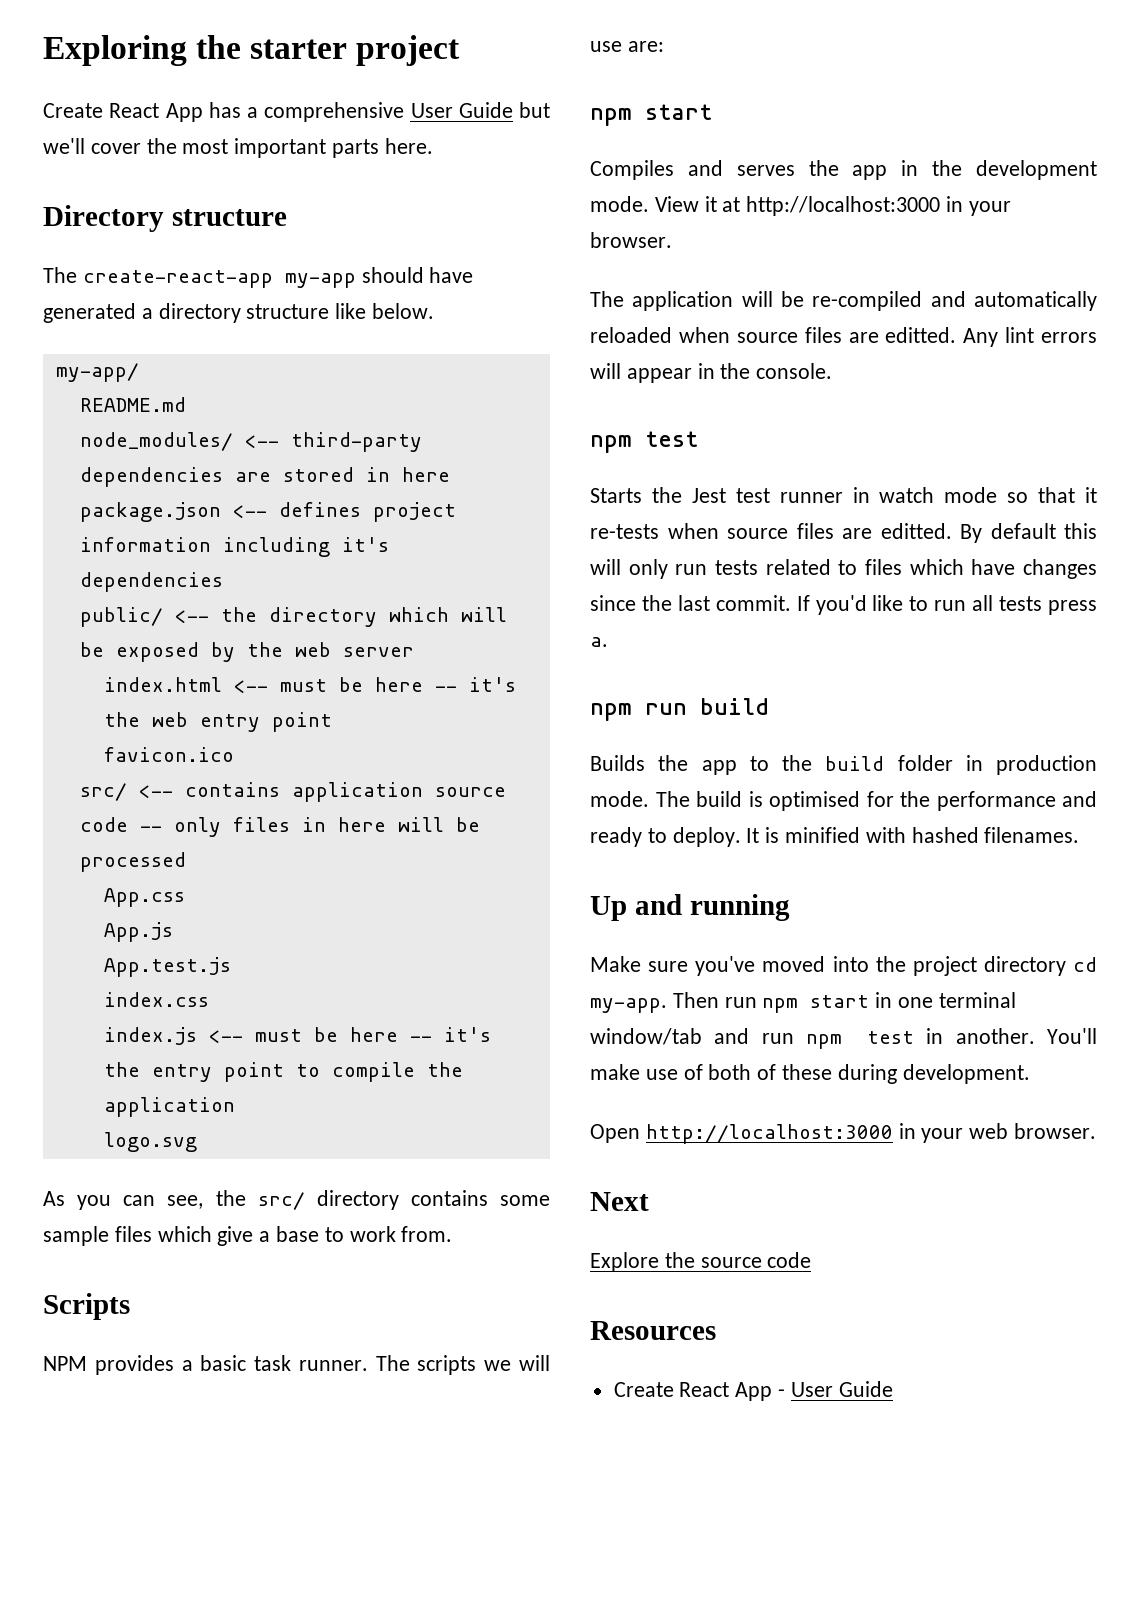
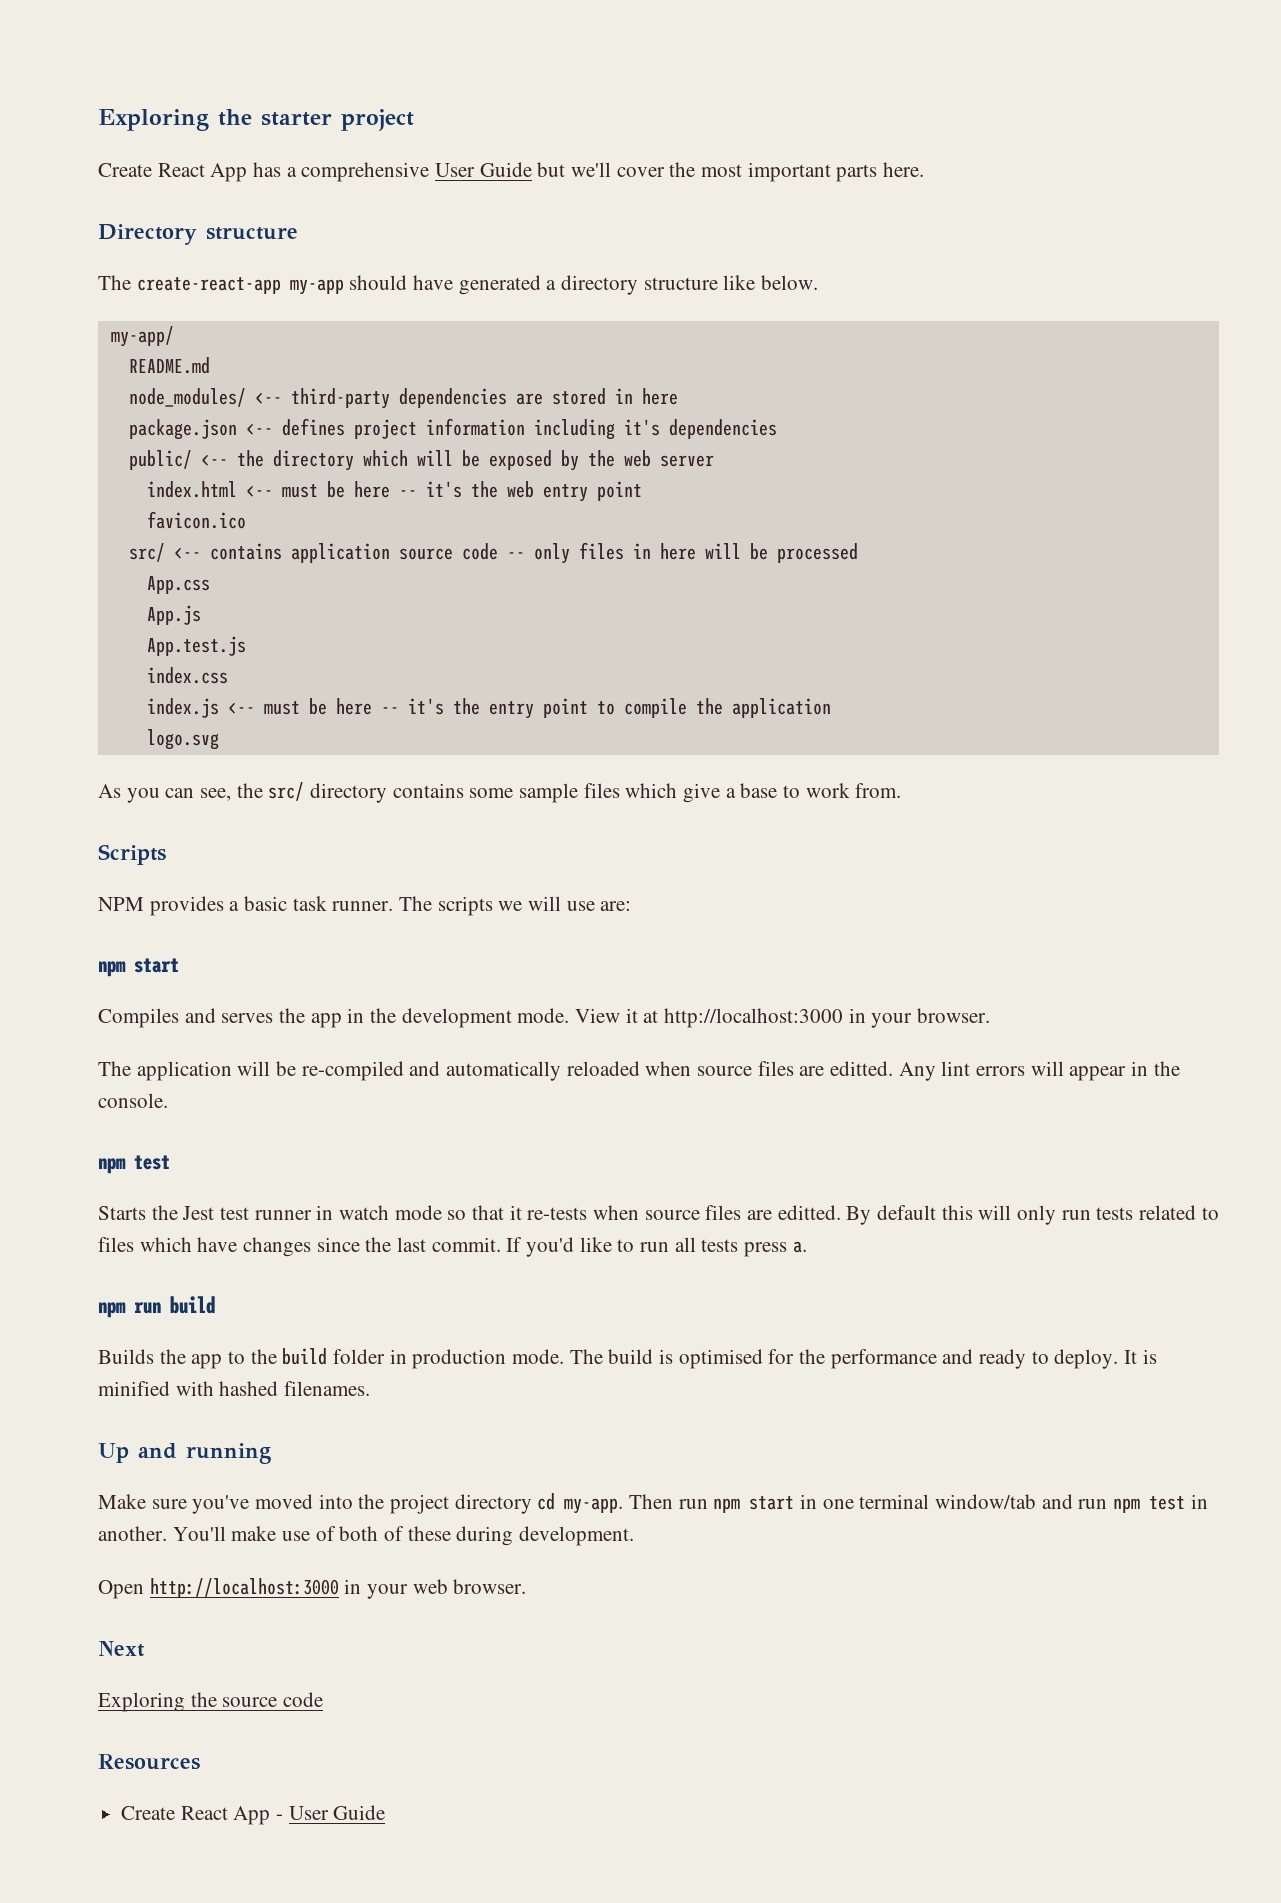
[590,1252,659,1272] Explore -> [98,1692,185,1712] Exploring

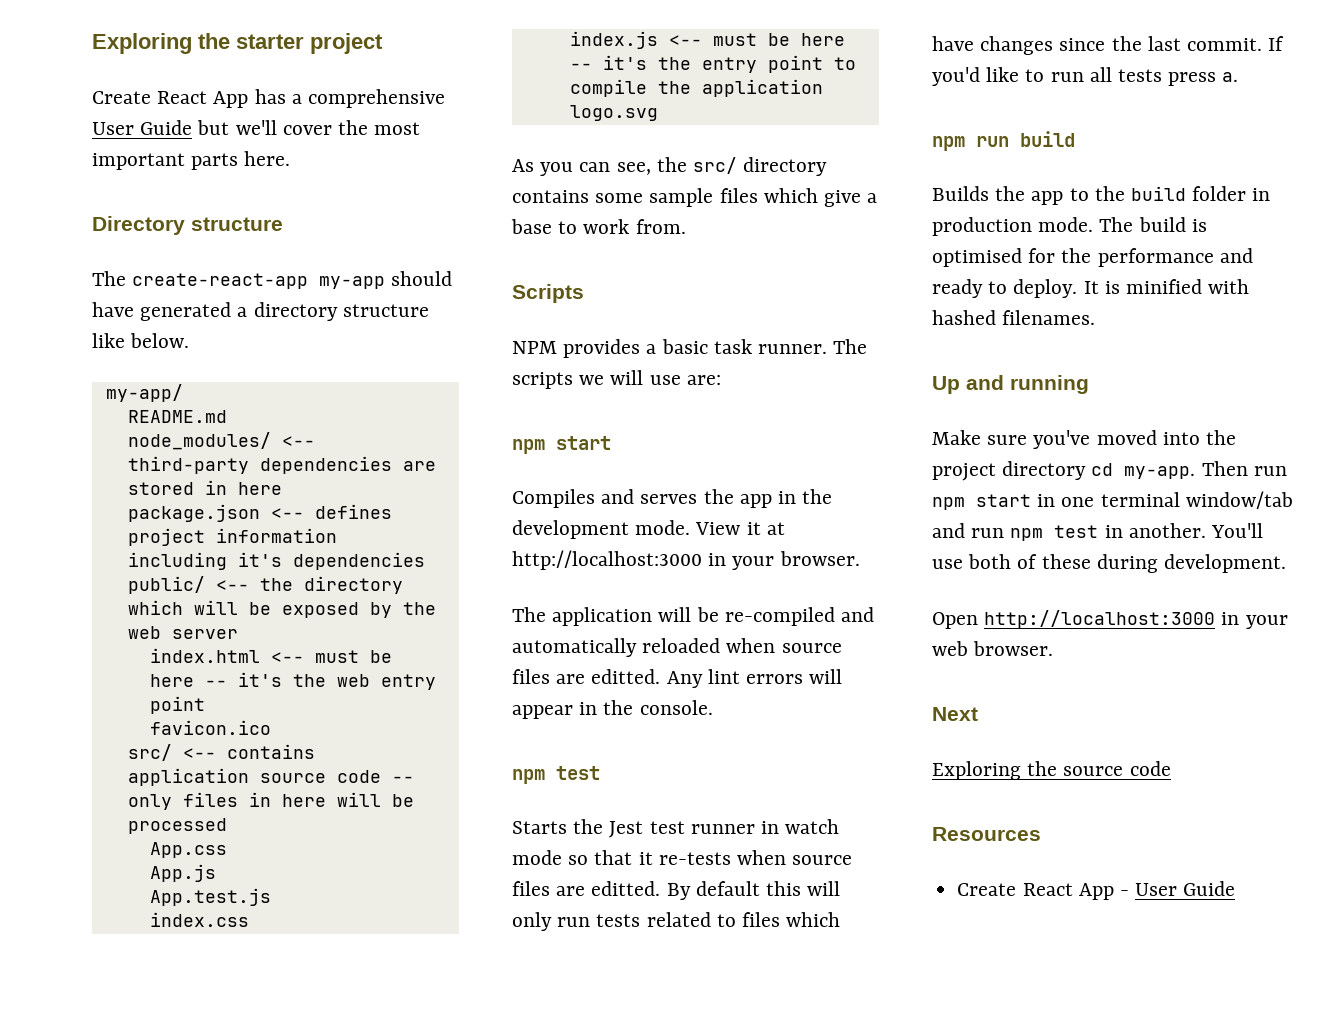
[231,1526,336,1541] make use of -> [932,559,963,569] use

